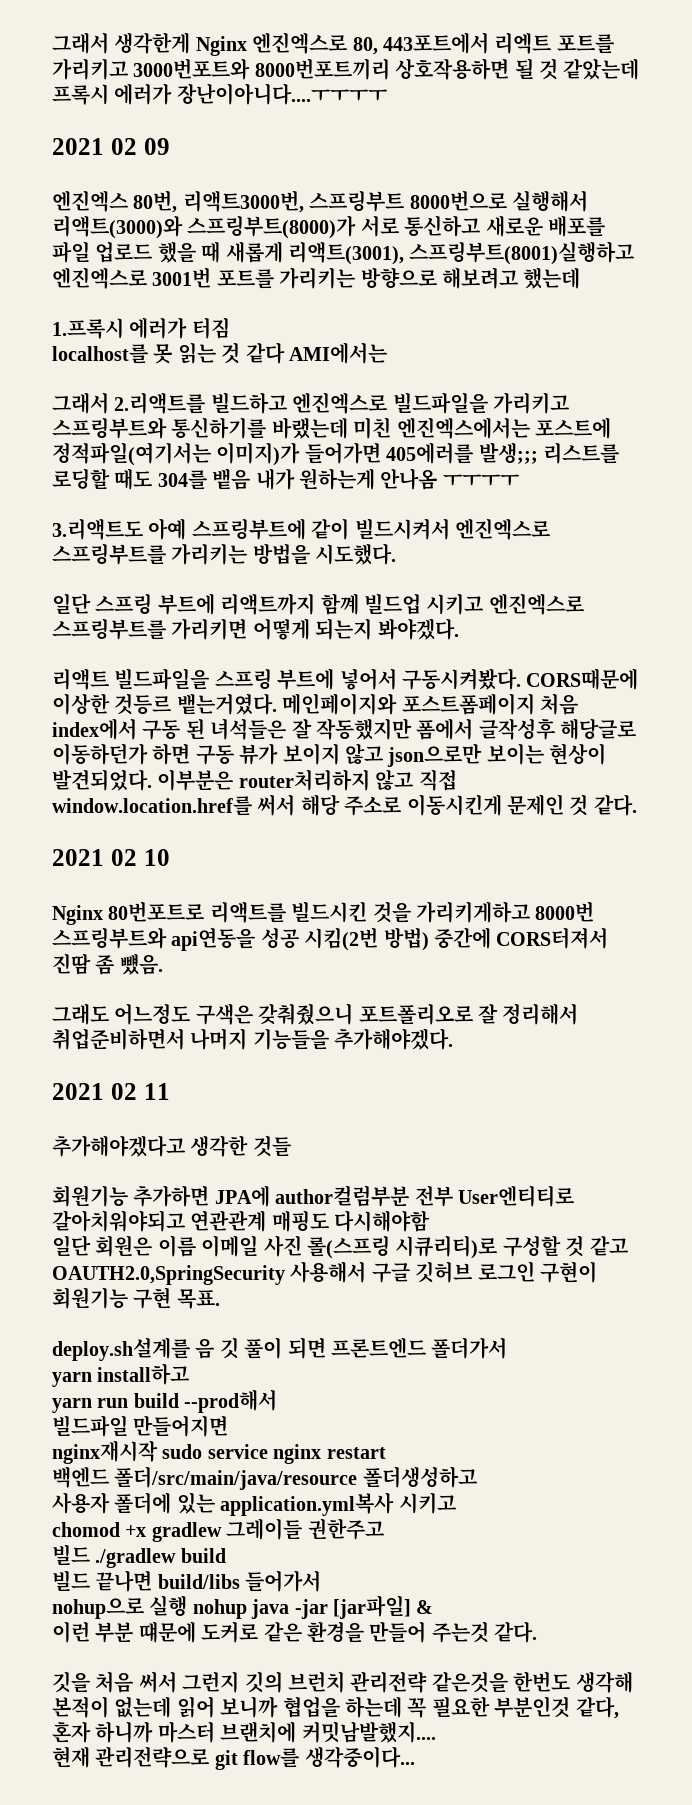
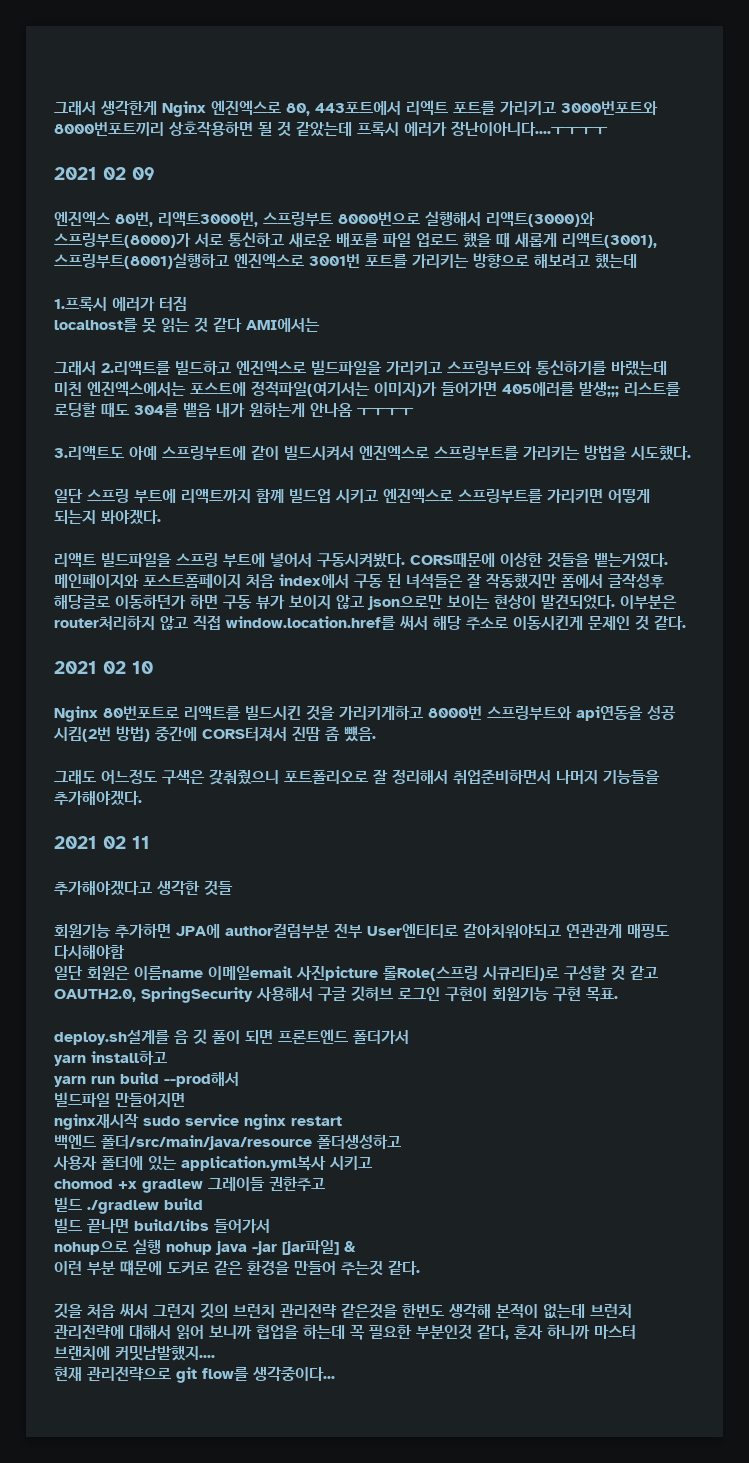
[114,693,172,715] 것등르 -> [547,552,590,567] 것들을
[157,1235,390,1259] 이름 이메일 사진 롤(스프링 -> [134,965,478,981] 이름name 이메일email 사진picture 롤Role(스프링
[52,1265,285,1285] OAUTH2.0,SpringSecurity -> [54,987,253,1003] OAUTH2.0, SpringSecurity
(172, 1707) none -> [590,1304,632,1318] [54,1324,171,1339] 브런치 관리전략에 대해서

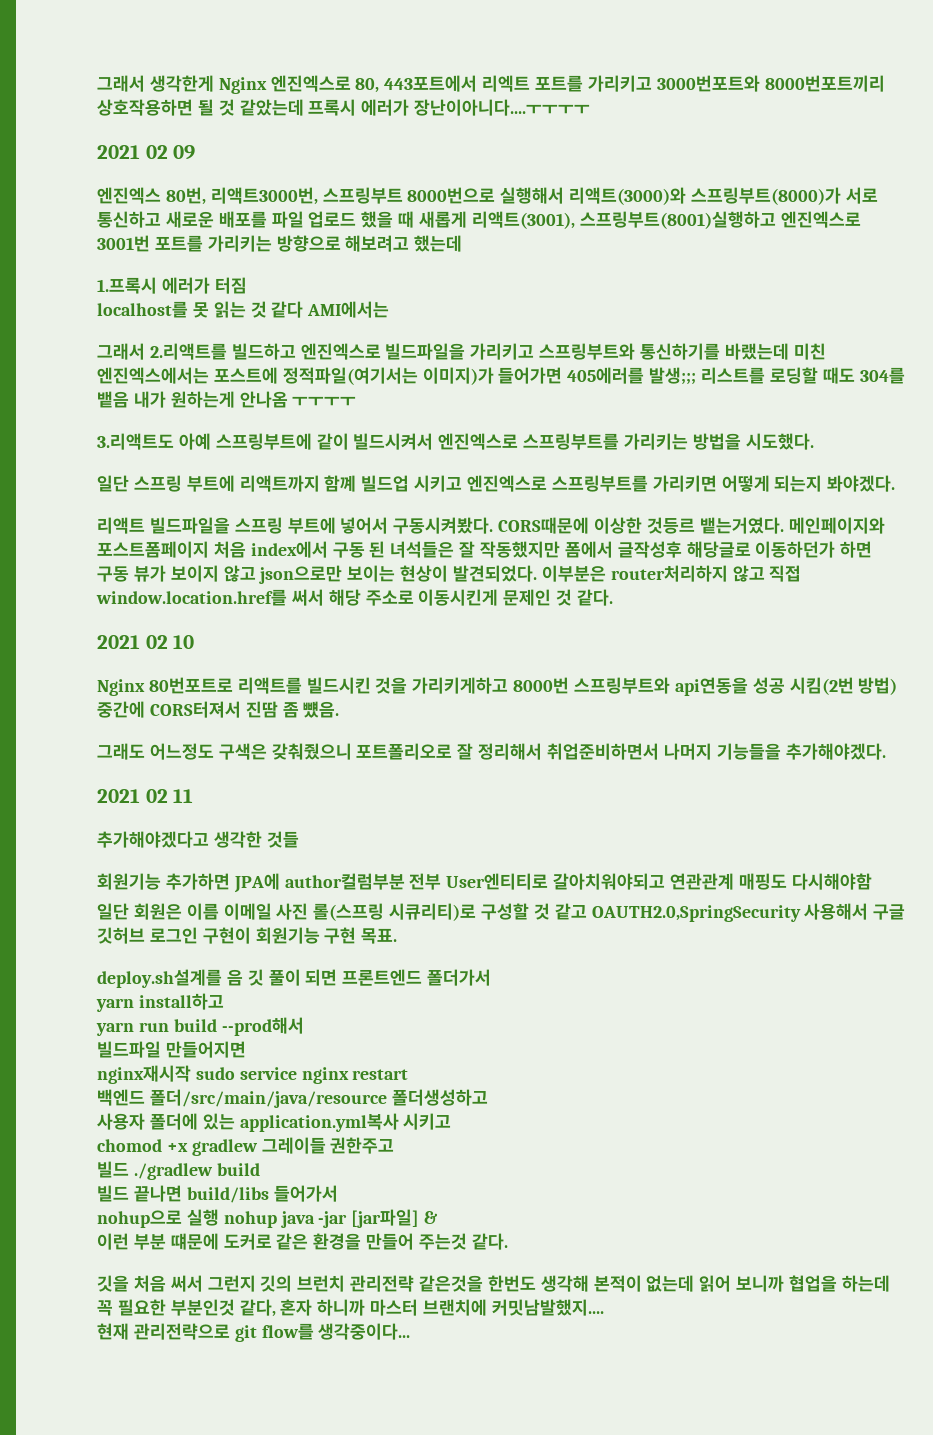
[547,552,590,567] 것들을 -> [646,517,695,534] 것등르
[134,965,478,981] 이름name 이메일email 사진picture 롤Role(스프링 -> [186,903,385,921] 이름 이메일 사진 롤(스프링
[54,987,253,1003] OAUTH2.0, SpringSecurity -> [591,905,801,922] OAUTH2.0,SpringSecurity
[590,1304,632,1318] [54,1324,171,1339] 브런치 관리전략에 대해서 -> (695, 1283) none

